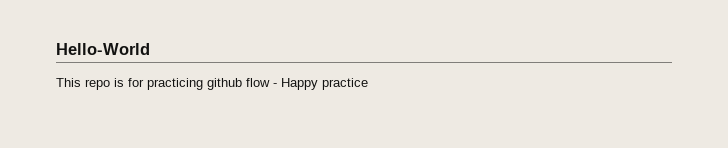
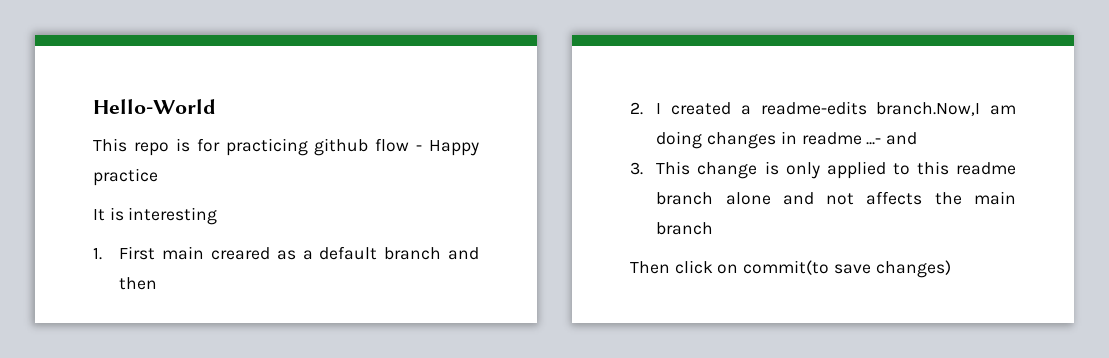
(368, 84) none -> [93,207,218,225] [93,246,479,260] [119,277,158,290] [630,101,1016,116] [656,131,918,149] [630,161,1016,179] [656,191,1016,205] [656,222,714,235] [630,260,951,278] // It is interesting // 1. First main creared as a default branch and then // 2. I created a readme-edits branch.Now,I am doing changes in readme ...- and // 3. This change is only applied to this readme branch alone and not affects the main branch // Then click on commit(to save changes)

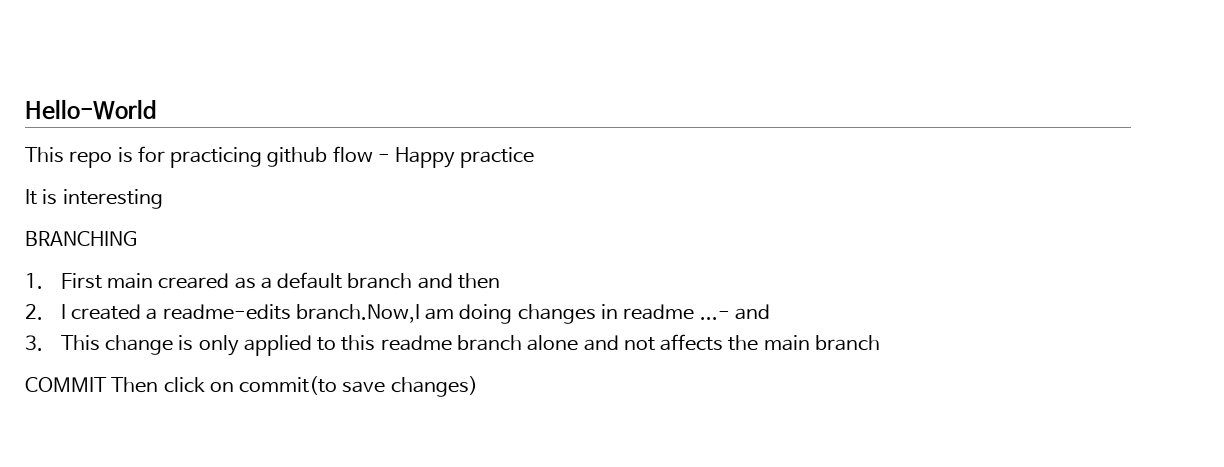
(218, 216) none -> [25,231,137,246] // BRANCHING
(714, 228) none -> [25,377,107,392] COMMIT

